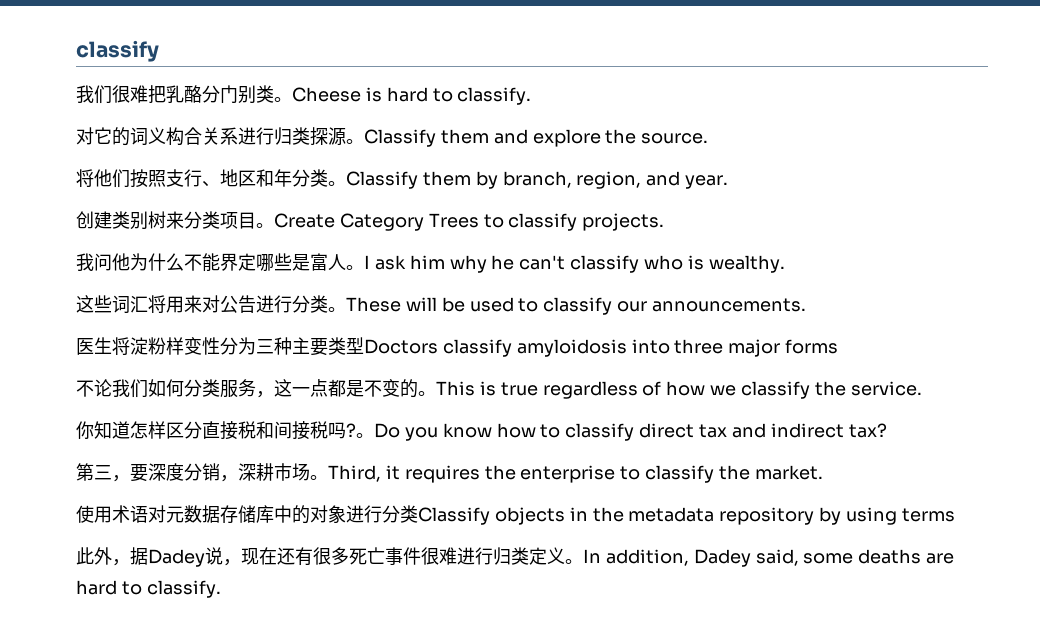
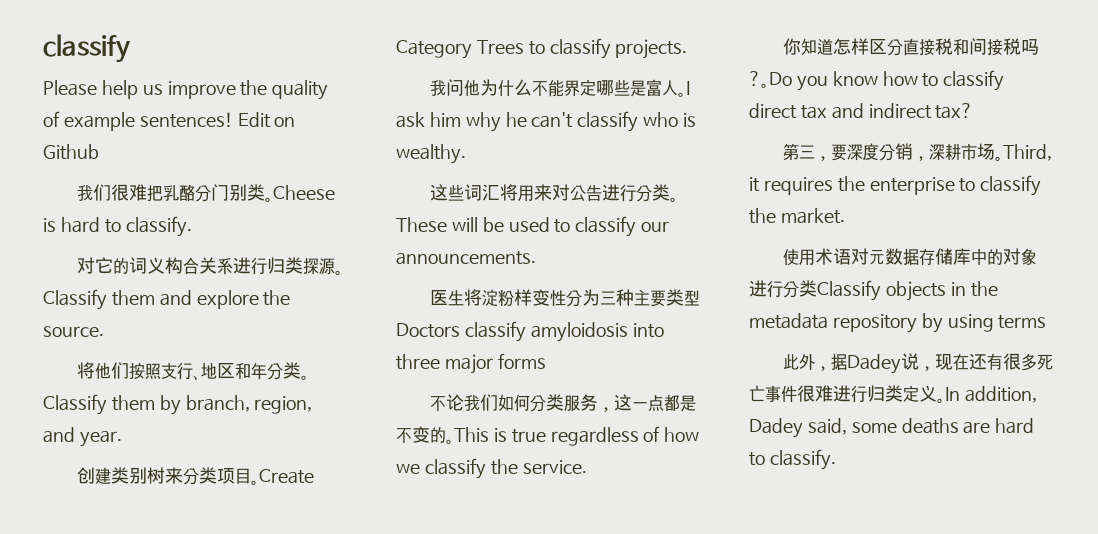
[76,40,159,62] classify -> [43,34,131,63] [43,80,329,100] [43,111,296,131] [43,144,99,160] classify // Please help us improve the quality of example sentences! Edit on Github

